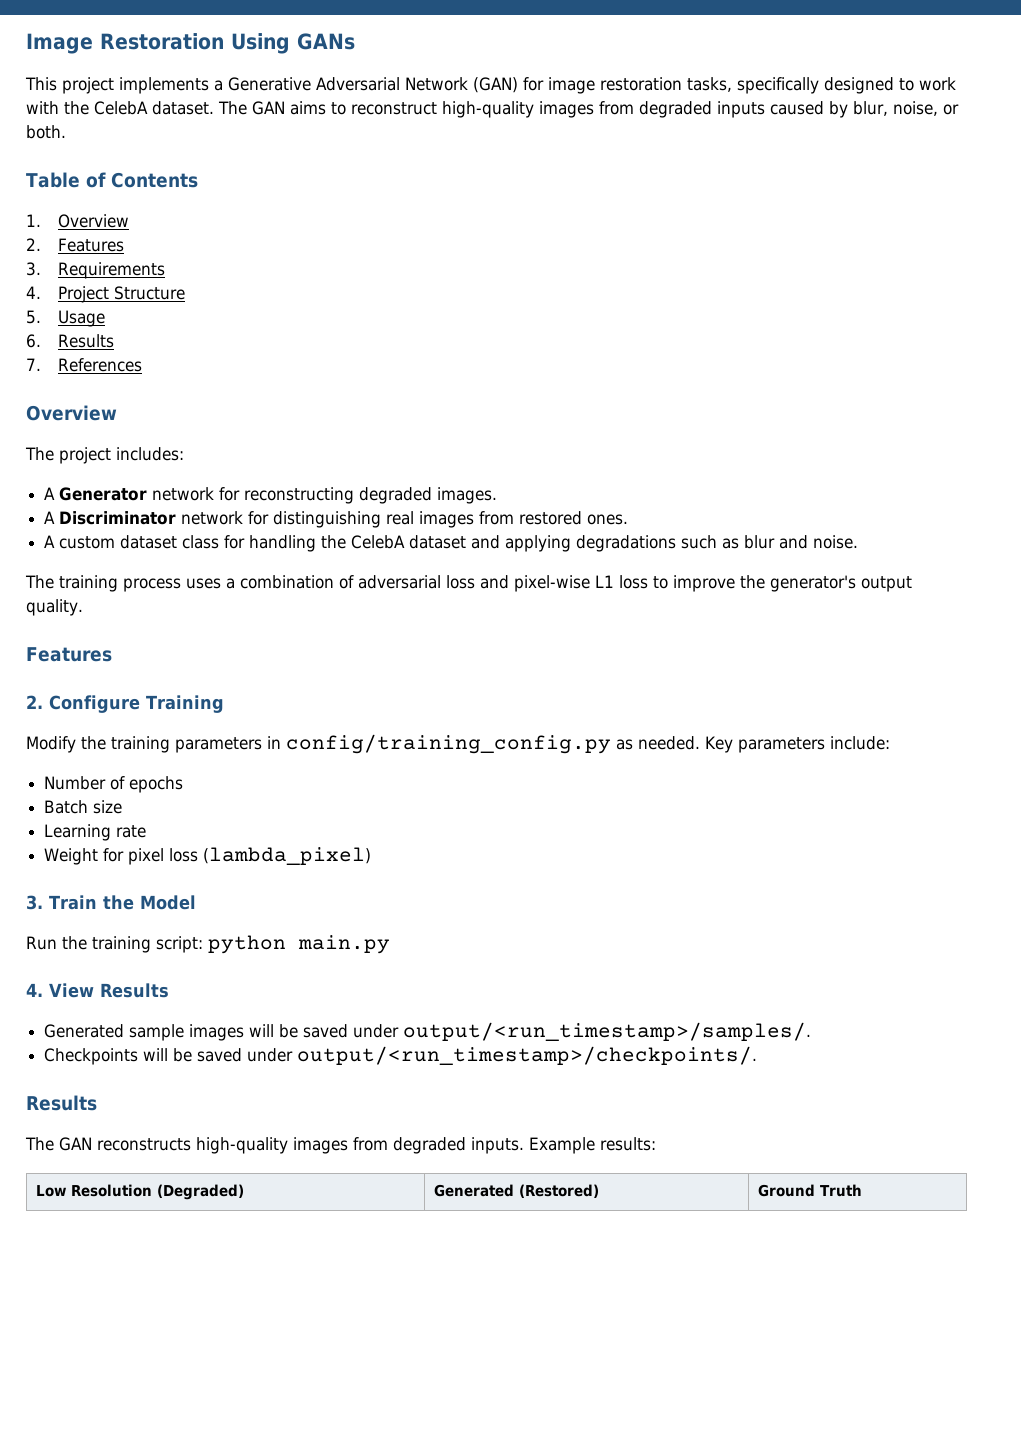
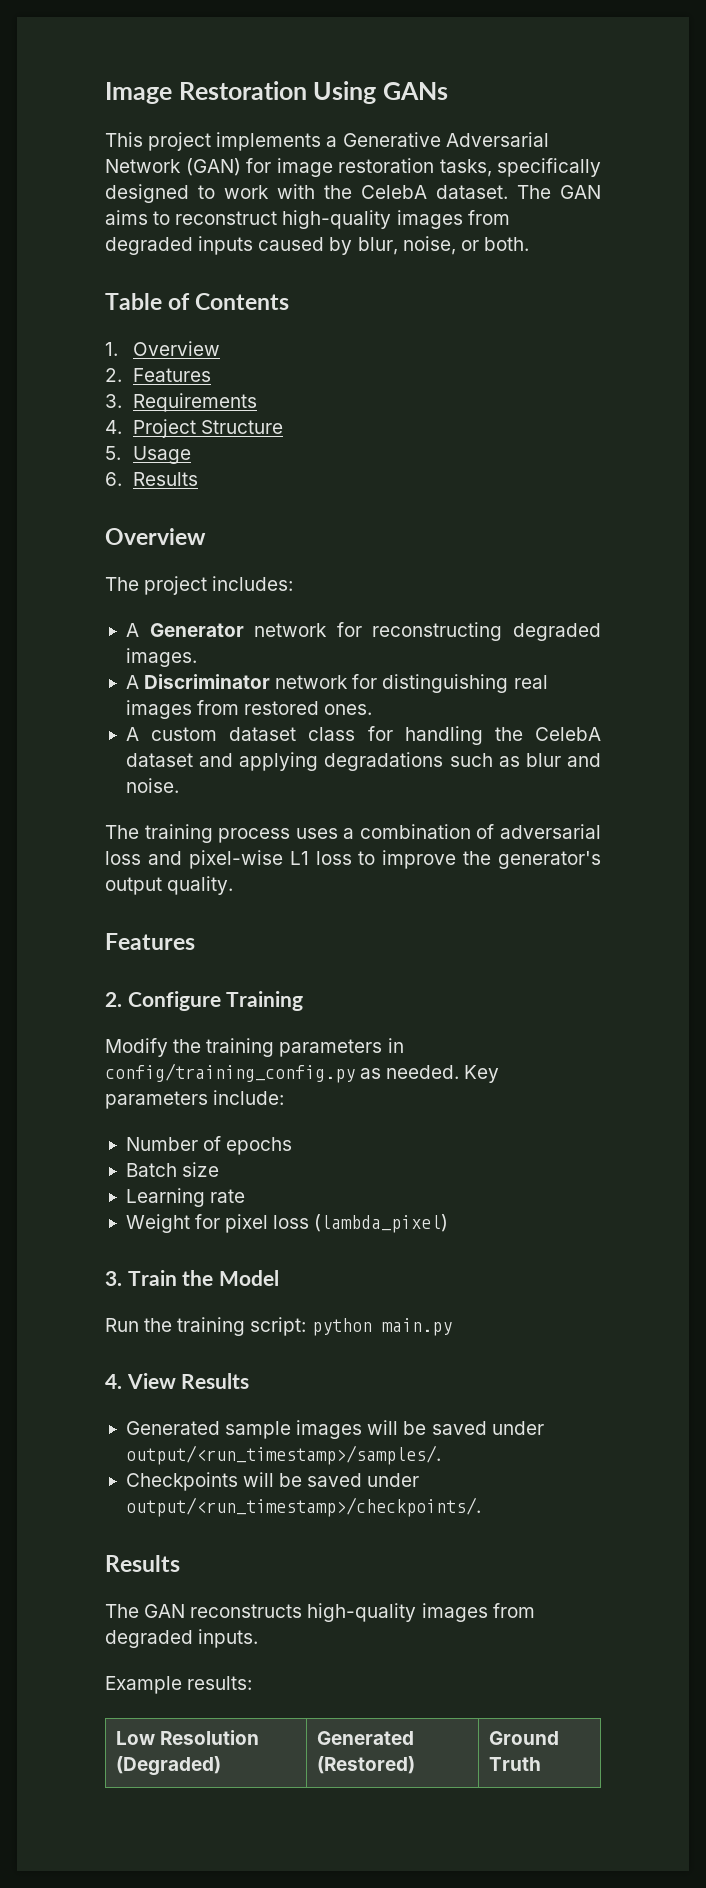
[26,358,143,372] // 7. References -> (199, 479) none
(524, 1145) none -> (259, 1638) //

